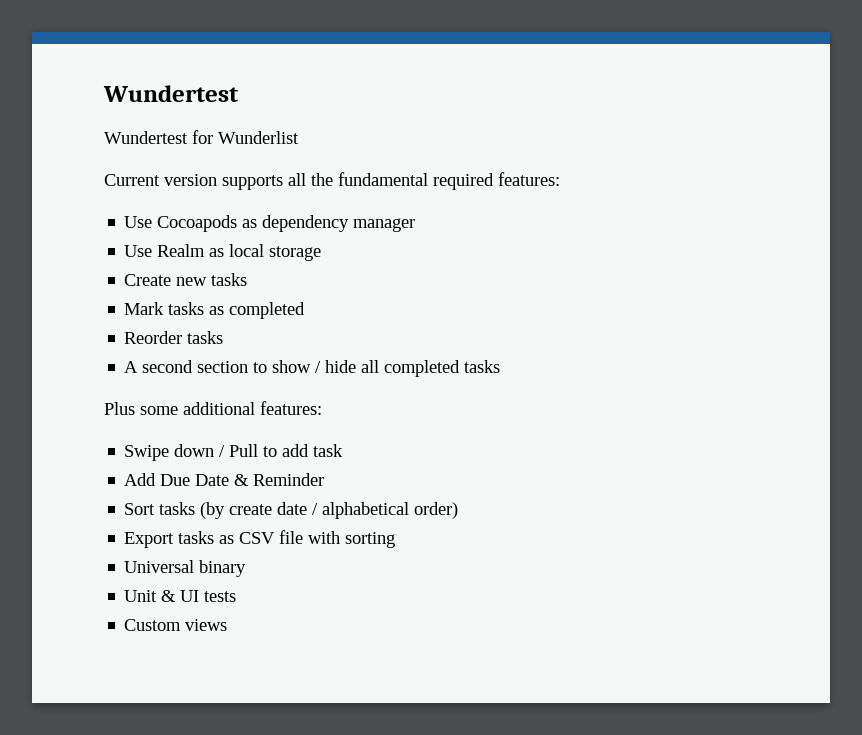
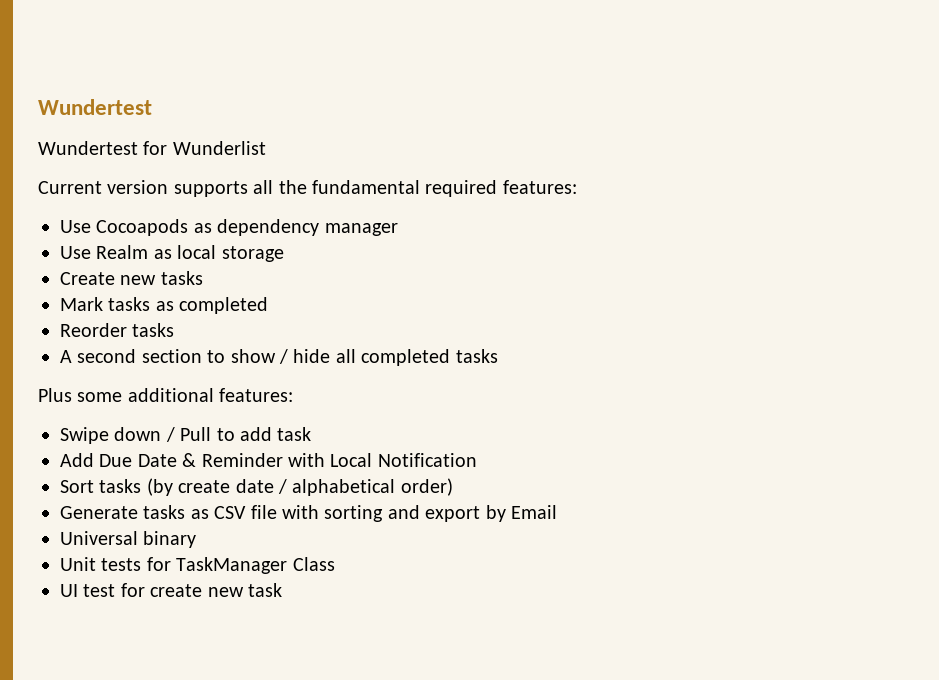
(325, 479) none -> [288,453,477,467] with Local Notification
[124,532,175,548] Export -> [60,506,138,519] Generate
(396, 540) none -> [387,505,557,522] and export by Email
[161,590,237,602] [124,619,228,631] & UI tests // Custom views -> [101,557,335,574] [60,583,282,597] tests for TaskManager Class // UI test for create new task

